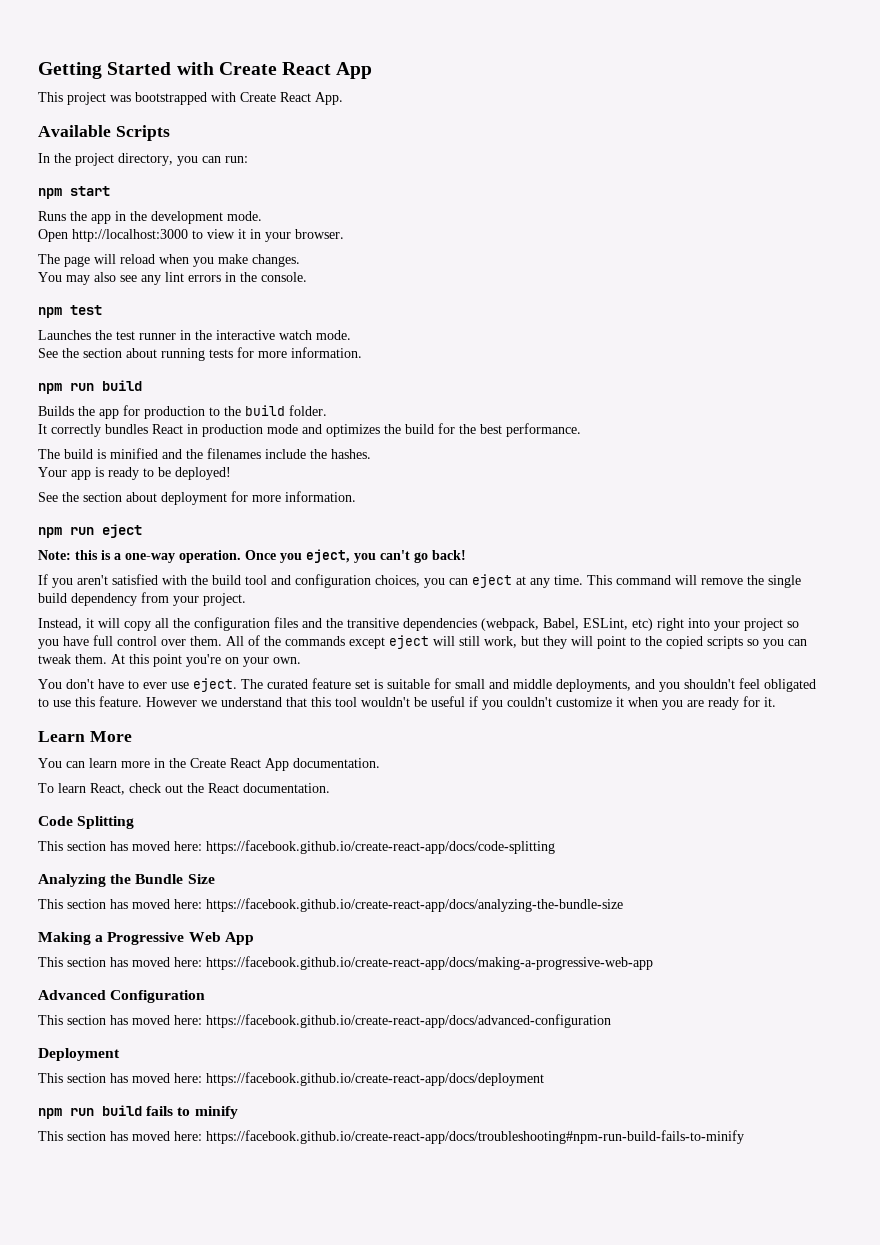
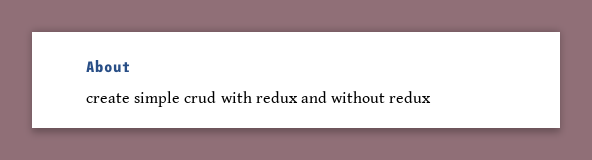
[38,62,373,79] [38,92,343,105] [38,125,170,141] [38,153,248,166] [38,186,110,199] [38,211,262,224] [38,229,344,242] [38,254,300,267] [38,272,307,285] [38,305,102,318] [38,330,351,340] [38,347,362,361] [38,380,142,394] [38,405,327,419] [38,423,581,437] [38,448,371,459] [38,467,231,480] [38,491,356,505] [38,524,142,538] [38,549,466,563] [38,574,801,588] [38,592,246,606] [38,617,799,631] [38,635,807,649] [38,654,301,667] [38,678,816,692] [38,696,776,710] [38,731,132,742] [38,758,380,771] [38,783,330,795] [38,816,135,829] [38,840,555,854] [38,874,215,887] [38,898,623,912] [38,932,254,945] [38,956,653,970] [38,990,206,1003] [38,1014,611,1028] [38,1048,120,1061] [38,1072,544,1086] [38,1105,238,1119] [38,1130,744,1144] Getting Started with Create React App // This project was bootstrapped with Create React App. // Available Scripts // In the project directory, you can run: // npm start // Runs the app in the development mode. // Open http://localhost:3000 to view it in your browser. // The page will reload when you make changes. // You may also see any lint errors in the console. // npm test // Launches the test runner in the interactive watch mode. // See the section about running tests for more information. // npm run build // Builds the app for production to the build folder. // It correctly bundles React in production mode and optimizes the build for the best performance. // The build is minified and the filenames include the hashes. // Your app is ready to be deployed! // See the section about deployment for more information. // npm run eject // Note: this is a one-way operation. Once you eject, you can't go back! // If you aren't satisfied with the build tool and configuration choices, you can eject at any time. This command will remove the single build dependency from your project. // Instead, it will copy all the configuration files and the transitive dependencies (webpack, Babel, ESLint, etc) right into your project so you have full control over them. All of the commands except eject will still work, but they will point to the copied scripts so you can tweak them. At this point you're on your own. // You don't have to ever use eject. The curated feature set is suitable for small and middle deployments, and you shouldn't feel obligated to use this feature. However we understand that this tool wouldn't be useful if you couldn't customize it when you are ready for it. // Learn More // You can learn more in the Create React App documentation. // To learn React, check out the React documentation. // Code Splitting // This section has moved here: https://facebook.github.io/create-react-app/docs/code-splitting // Analyzing the Bundle Size // This section has moved here: https://facebook.github.io/create-react-app/docs/analyzing-the-bundle-size // Making a Progressive Web App // This section has moved here: https://facebook.github.io/create-react-app/docs/making-a-progressive-web-app // Advanced Configuration // This section has moved here: https://facebook.github.io/create-react-app/docs/advanced-configuration // Deployment // This section has moved here: https://facebook.github.io/create-react-app/docs/deployment // npm run build fails to minify // This section has moved here: https://facebook.github.io/create-react-app/docs/troubleshooting#npm-run-build-fails-to-minify -> [86,60,131,73] [86,91,432,107] About // create simple crud with redux and without redux

